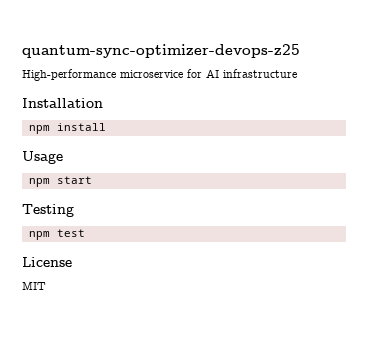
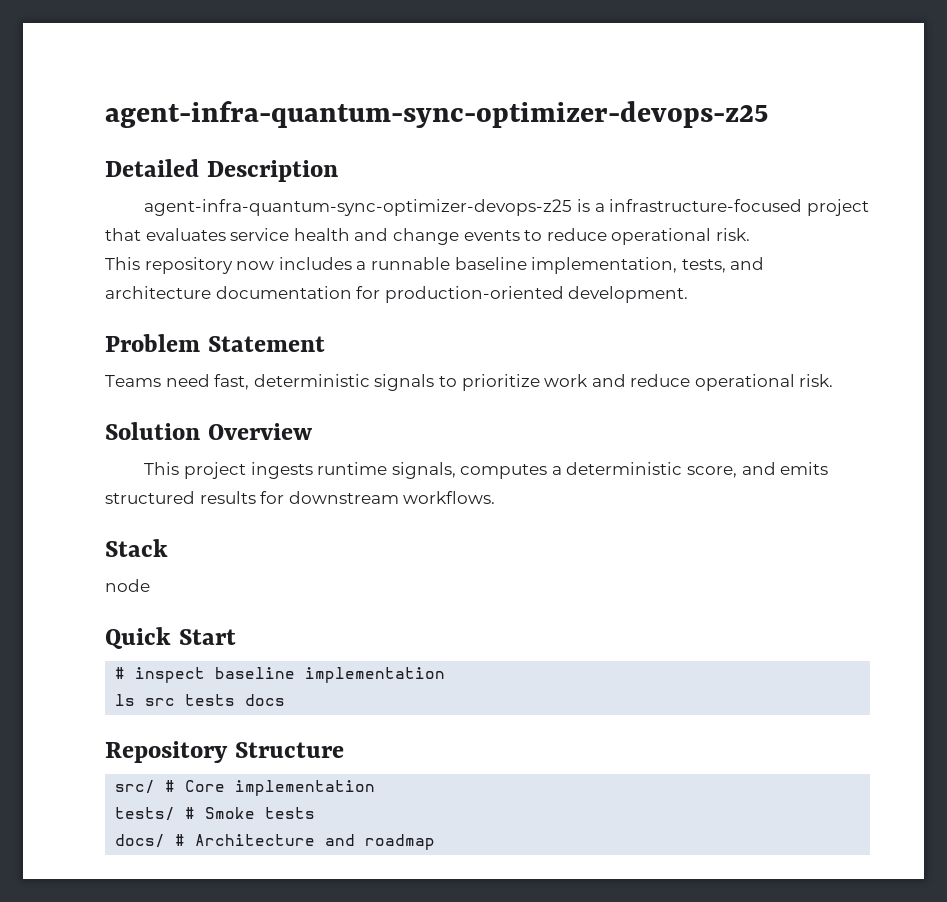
[22,44,300,58] [22,69,297,81] [22,98,103,108] [28,123,106,134] [22,151,63,164] [28,176,92,187] [22,204,74,217] [28,229,85,240] [22,257,72,267] [22,281,46,290] quantum-sync-optimizer-devops-z25 // High-performance microservice for AI infrastructure // Installation // npm install // Usage // npm start // Testing // npm test // License // MIT -> [105,101,768,128] [105,159,338,182] [144,199,869,216] [105,228,750,245] [105,257,765,274] [105,286,689,303] [105,334,325,352] [105,374,834,391] [105,422,312,440] [144,462,829,479] [105,491,496,504] [105,539,168,557] [105,579,150,592] [105,627,236,649] [115,667,446,683] [115,694,286,706] [105,741,344,763] [115,780,376,796] [115,807,316,821] [115,834,436,850] agent-infra-quantum-sync-optimizer-devops-z25 // Detailed Description // agent-infra-quantum-sync-optimizer-devops-z25 is a infrastructure-focused project that evaluates service health and change events to reduce operational risk. // This repository now includes a runnable baseline implementation, tests, and architecture documentation for production-oriented development. // Problem Statement // Teams need fast, deterministic signals to prioritize work and reduce operational risk. // Solution Overview // This project ingests runtime signals, computes a deterministic score, and emits structured results for downstream workflows. // Stack // node // Quick Start // # inspect baseline implementation // ls src tests docs // Repository Structure // src/ # Core implementation // tests/ # Smoke tests // docs/ # Architecture and roadmap

